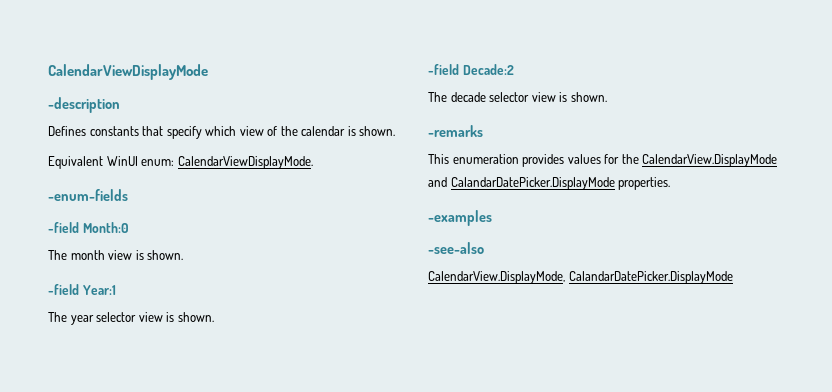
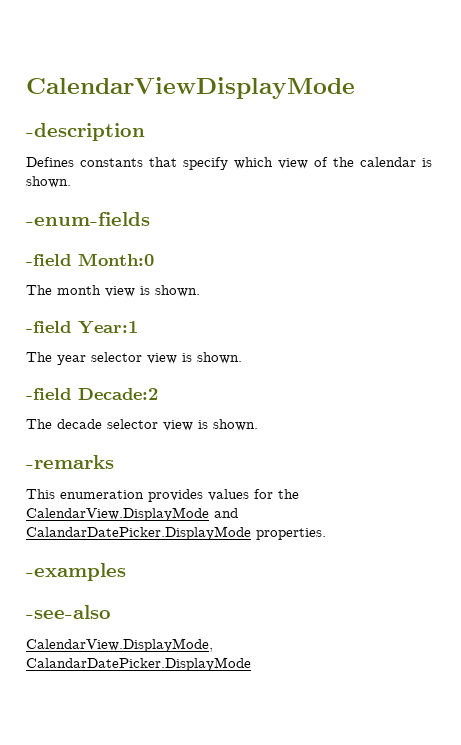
[48,156,313,169] // Equivalent WinUI enum: CalendarViewDisplayMode. -> (71, 182) none

